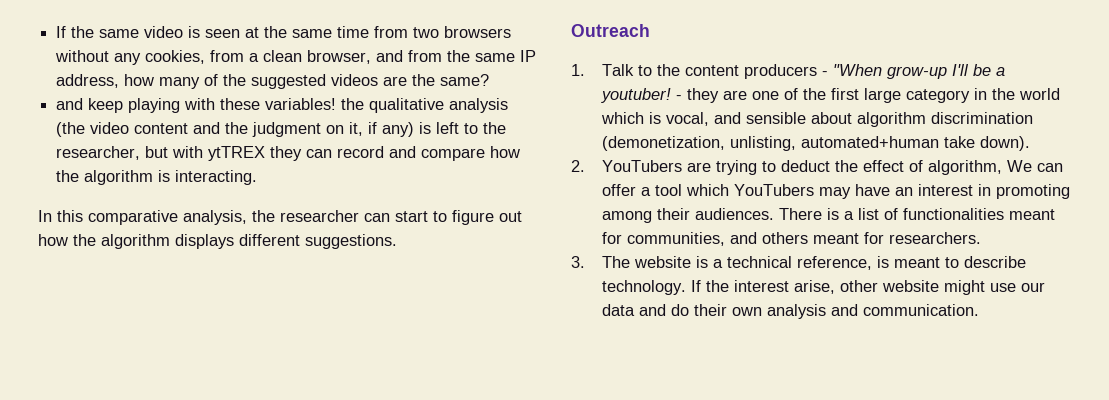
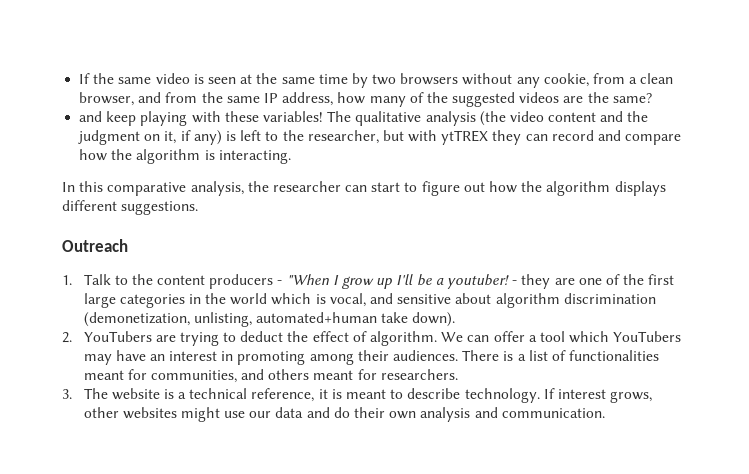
[374,26,409,38] from -> [351,73,368,88] by
[145,50,206,64] cookies, -> [543,73,589,87] cookie,
[341,98,365,110] the -> [327,111,352,122] The
[887,66,948,79] grow-up -> [332,275,393,289] I grow up
[906,89,971,103] category -> [119,294,185,308] categories
[746,112,807,124] sensible -> [397,294,452,304] sensitive
[928,160,1003,175] algorithm, -> [370,331,438,346] algorithm.
(873, 263) none -> [318,389,328,399] it
[706,280,940,294] the interest arise, other website -> [557,389,653,403] [83,407,177,419] interest grows, other websites

